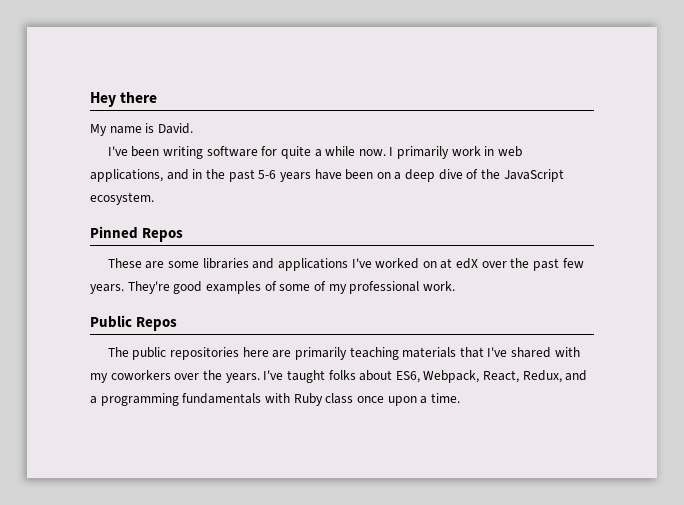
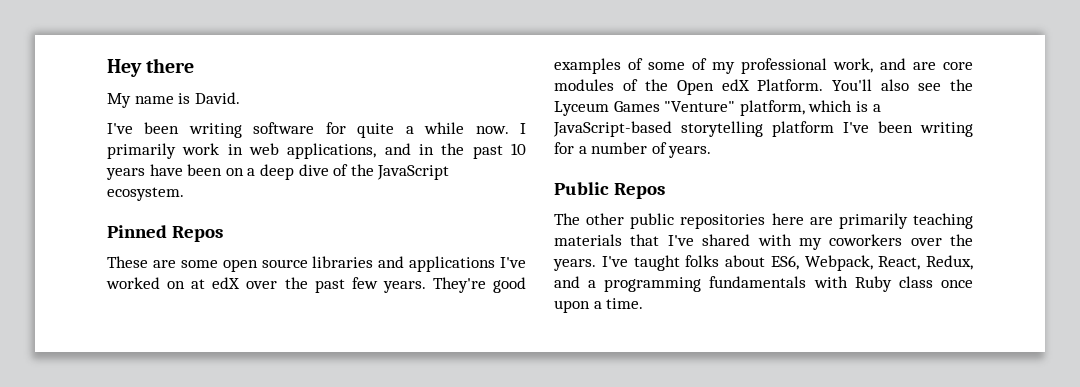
[258,170,277,179] 5-6 -> [510,143,526,155] 10
(199, 264) none -> [222,259,308,272] open source
[422,281,455,291] work. -> [833,58,973,73] [554,79,974,95] [554,100,881,116] [553,121,973,137] [554,142,712,158] work, and are core modules of the Open edX Platform. You'll also see the Lyceum Games "Venture" platform, which is a JavaScript-based storytelling platform I've been writing for a number of years.
(129, 352) none -> [586,213,625,225] other

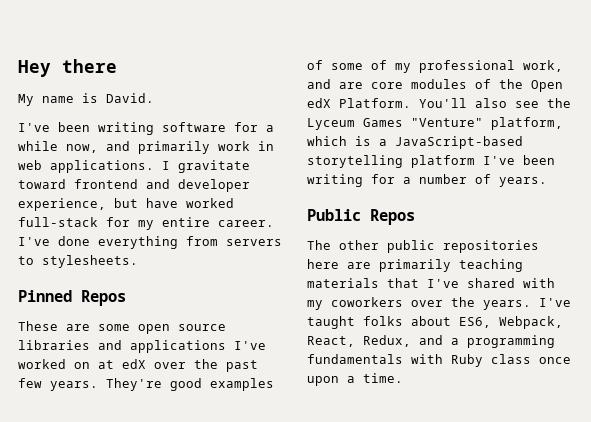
[357,123,395,138] quite -> (258, 127) none
[475,123,526,134] now. I -> [66,141,130,153] now, and
[287,143,526,159] [106,164,450,180] [107,187,184,201] applications, and in the past 10 years have been on a deep dive of the JavaScript ecosystem. -> [50,160,250,173] [18,179,250,192] [18,198,234,211] [18,217,274,230] [18,236,282,249] [18,255,138,268] applications. I gravitate toward frontend and developer experience, but have worked full-stack for my entire career. I've done everything from servers to stylesheets.

